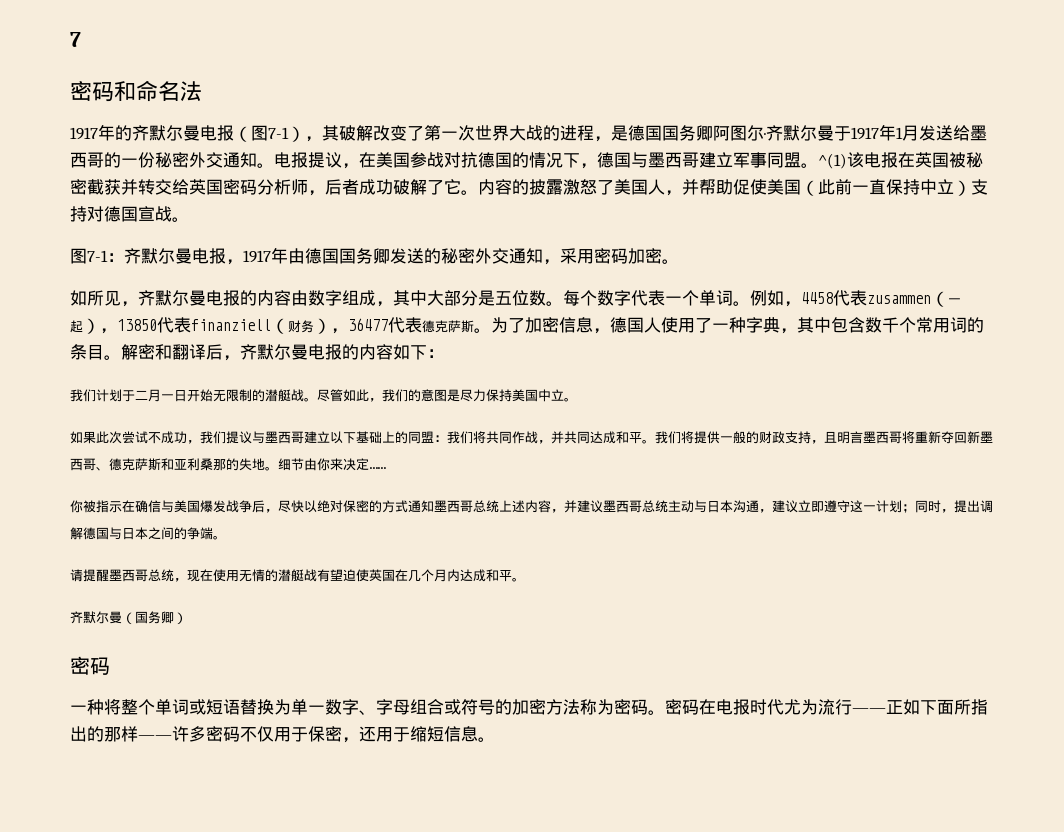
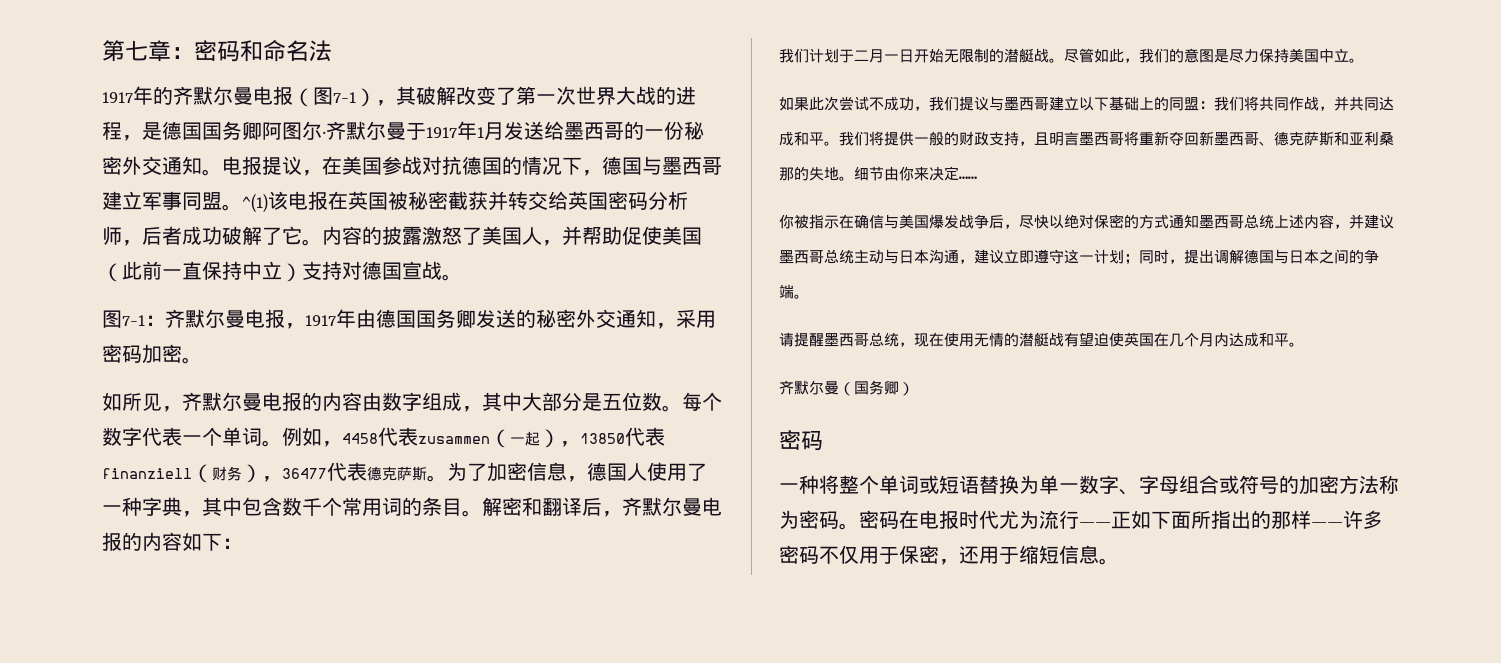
[70,32,81,47] 7 // -> [102,40,194,62] 第七章：

